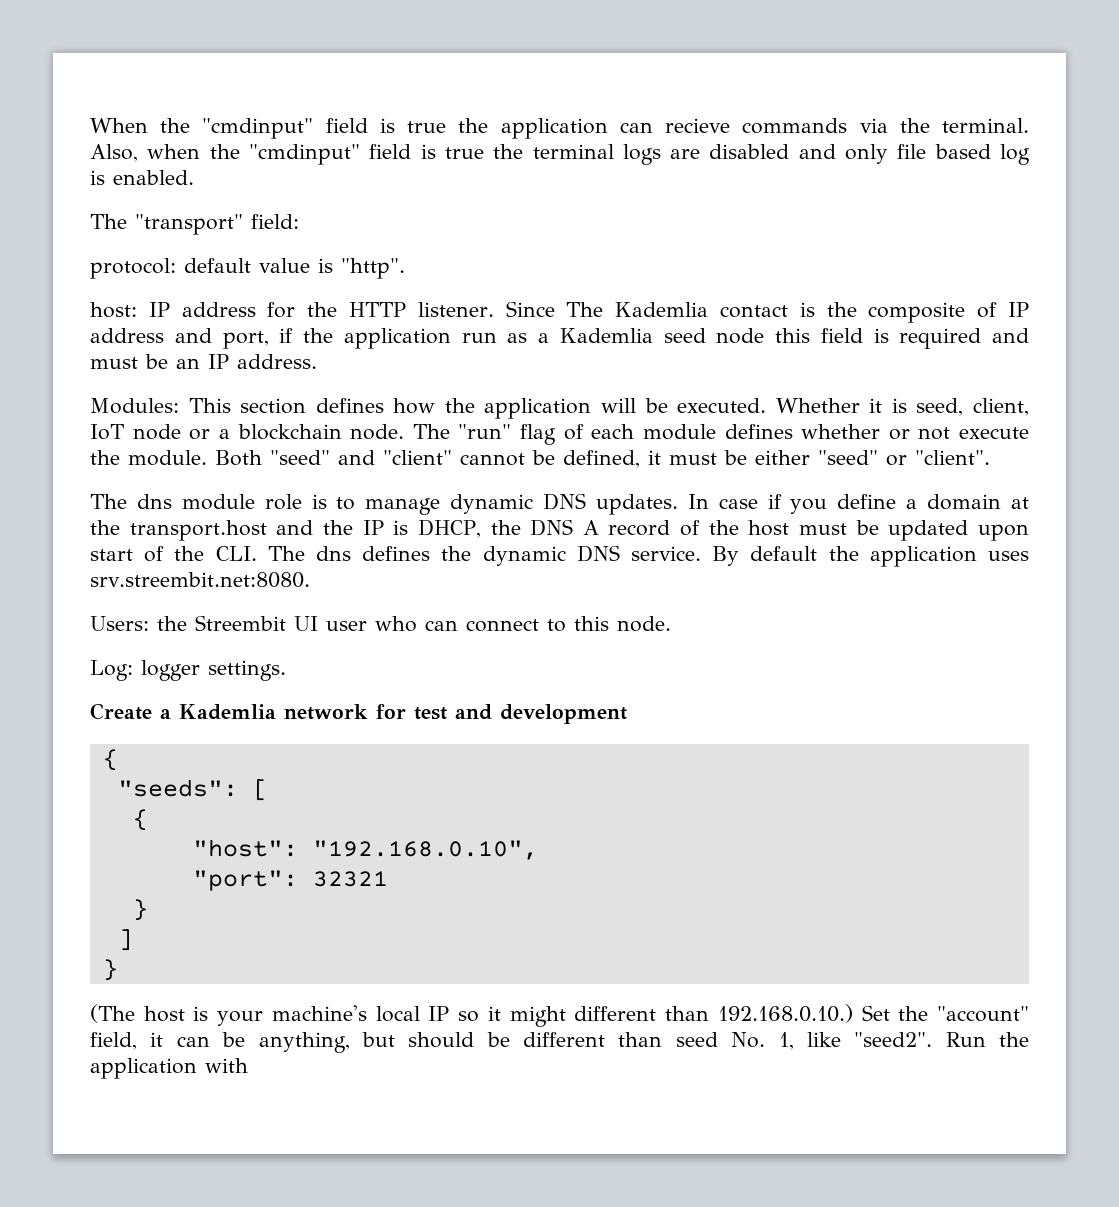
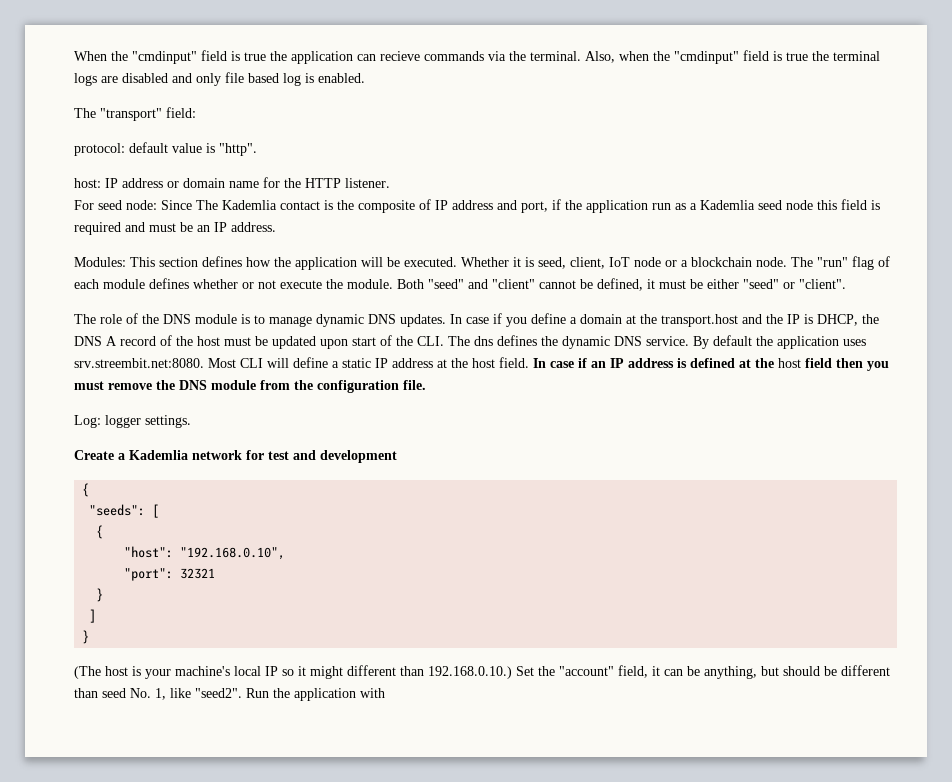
(256, 309) none -> [167,178,259,188] or domain name
(494, 309) none -> [74,200,157,210] // For seed node:
[136,494,302,510] dns module role -> [100,313,237,324] role of the DNS module
[90,615,671,632] // Users: the Streembit UI user who can connect to this node. -> [208,357,889,371] [74,380,426,393] Most CLI will define a static IP address at the host field. In case if an IP address is defined at the host field then you must remove the DNS module from the configuration file.

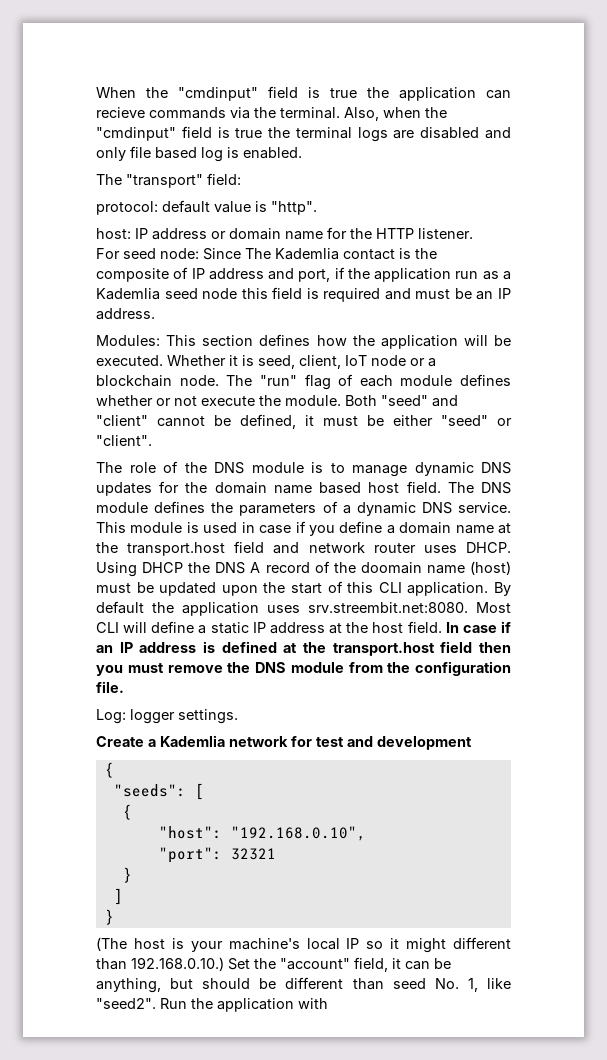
[400,314,462,327] updates. In -> [96,481,512,496] [96,501,511,516] [96,522,255,533] updates for the domain name based host field. The DNS module defines the parameters of a dynamic DNS service. This module is used in
[626,314,858,327] at the transport.host and the IP is DHCP, -> [455,523,511,534] [96,541,512,556] [96,562,184,577] name at the transport.host field and network router uses DHCP. Using DHCP
[197,336,220,346] host -> [360,561,511,575] doomain name (host)
(348, 344) none -> [263,582,286,593] the
[396,335,689,349] the CLI. The dns defines the dynamic DNS service. -> [347,582,489,596] this CLI application.
[778,358,801,368] host -> [332,642,435,656] transport.host

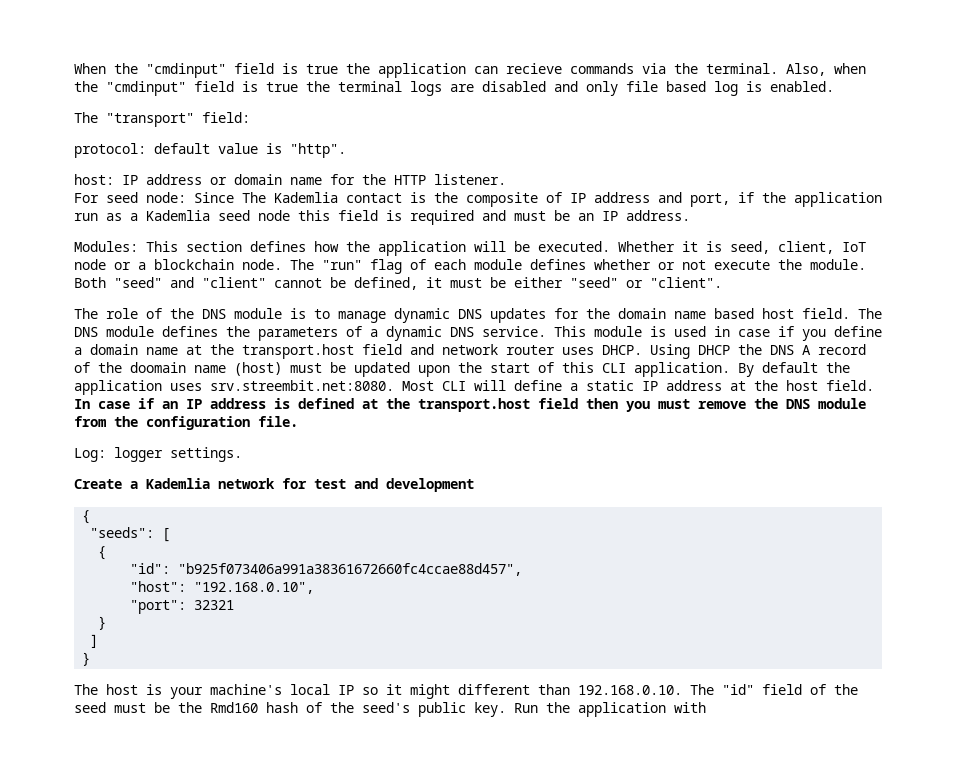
(132, 812) none -> [130,563,523,576] // "id": "b925f073406a991a38361672660fc4ccae88d457",
[96,937,127,951] (The -> [74,684,98,695] The
[131,957,451,972] [96,977,511,993] [96,998,156,1009] 192.168.0.10.) Set the "account" field, it can be anything, but should be different than seed No. 1, like "seed2". -> [578,684,858,695] [74,702,506,717] 192.168.0.10. The "id" field of the seed must be the Rmd160 hash of the seed's public key.

